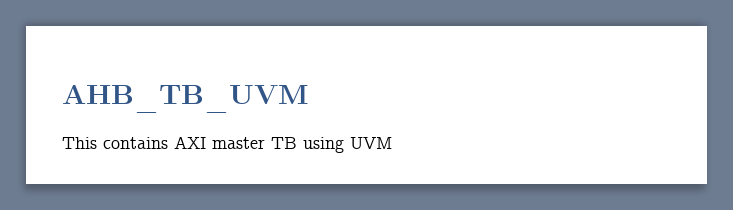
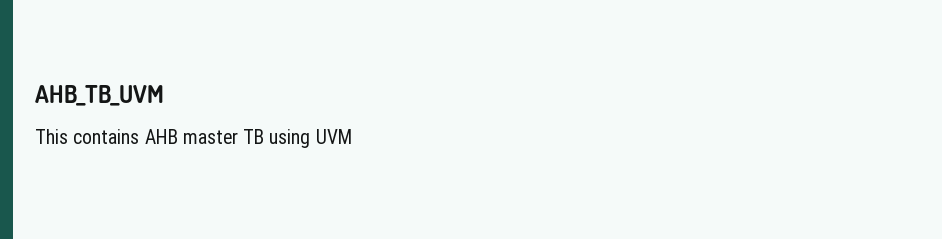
[174,136,206,149] AXI -> [144,129,178,144] AHB

